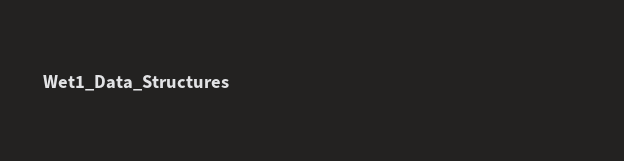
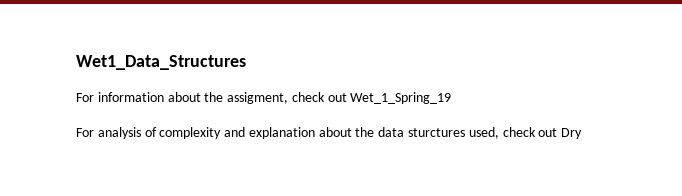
(229, 83) none -> [76,92,452,104] [76,127,583,139] // For information about the assigment, check out Wet_1_Spring_19 // For analysis of complexity and explanation about the data sturctures used, check out Dry

